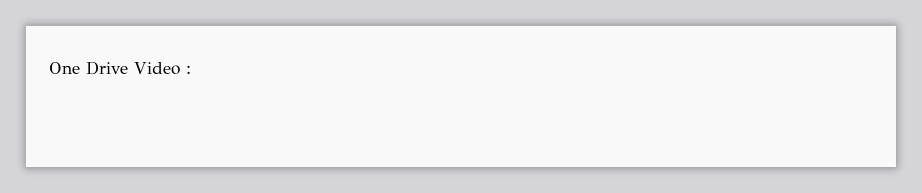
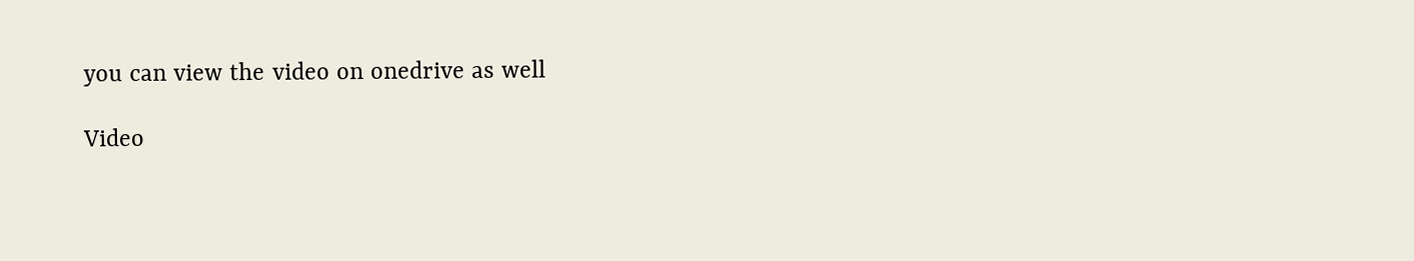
[49,61,191,75] One Drive Video : -> [83,59,547,87] [82,127,145,147] you can view the video on onedrive as well // Video

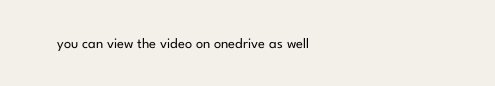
[82,127,145,147] // Video -> (309, 43) none

